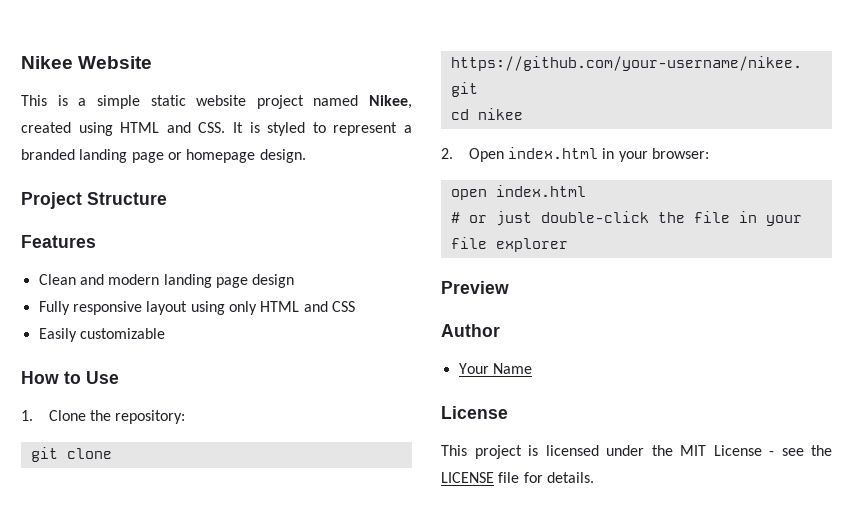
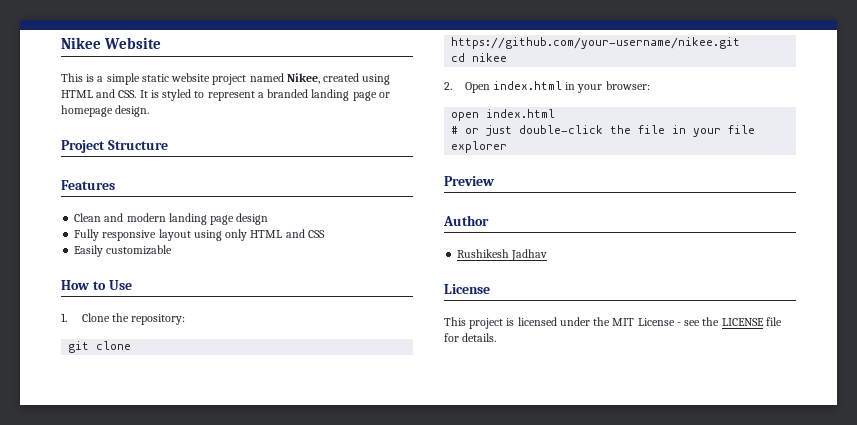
[458,363,532,374] Your Name -> [457,249,548,261] Rushikesh Jadhav

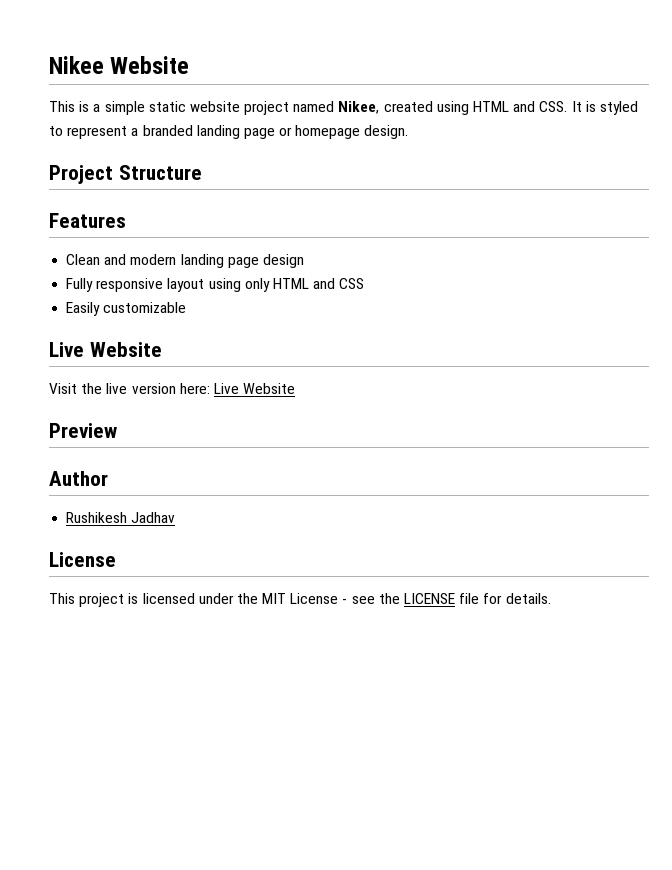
[61,280,132,290] [61,313,186,325] [68,341,132,353] [451,37,741,49] [451,53,508,62] [444,81,650,93] [451,109,556,121] [451,125,756,137] [451,141,508,153] How to Use // 1. Clone the repository: // git clone https://github.com/your-username/nikee.git // cd nikee // 2. Open index.html in your browser: // open index.html // # or just double-click the file in your file explorer -> [49,342,162,357] [49,383,296,394] Live Website // Visit the live version here: Live Website

